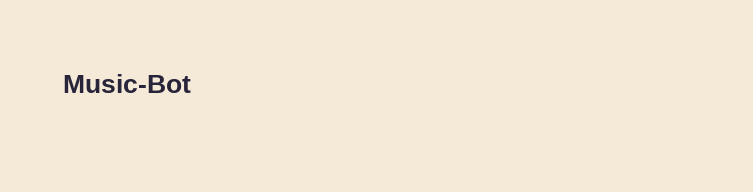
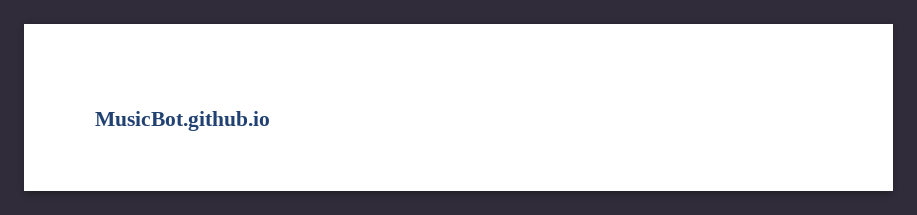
[63,74,191,93] Music-Bot -> [95,111,270,131] MusicBot.github.io

